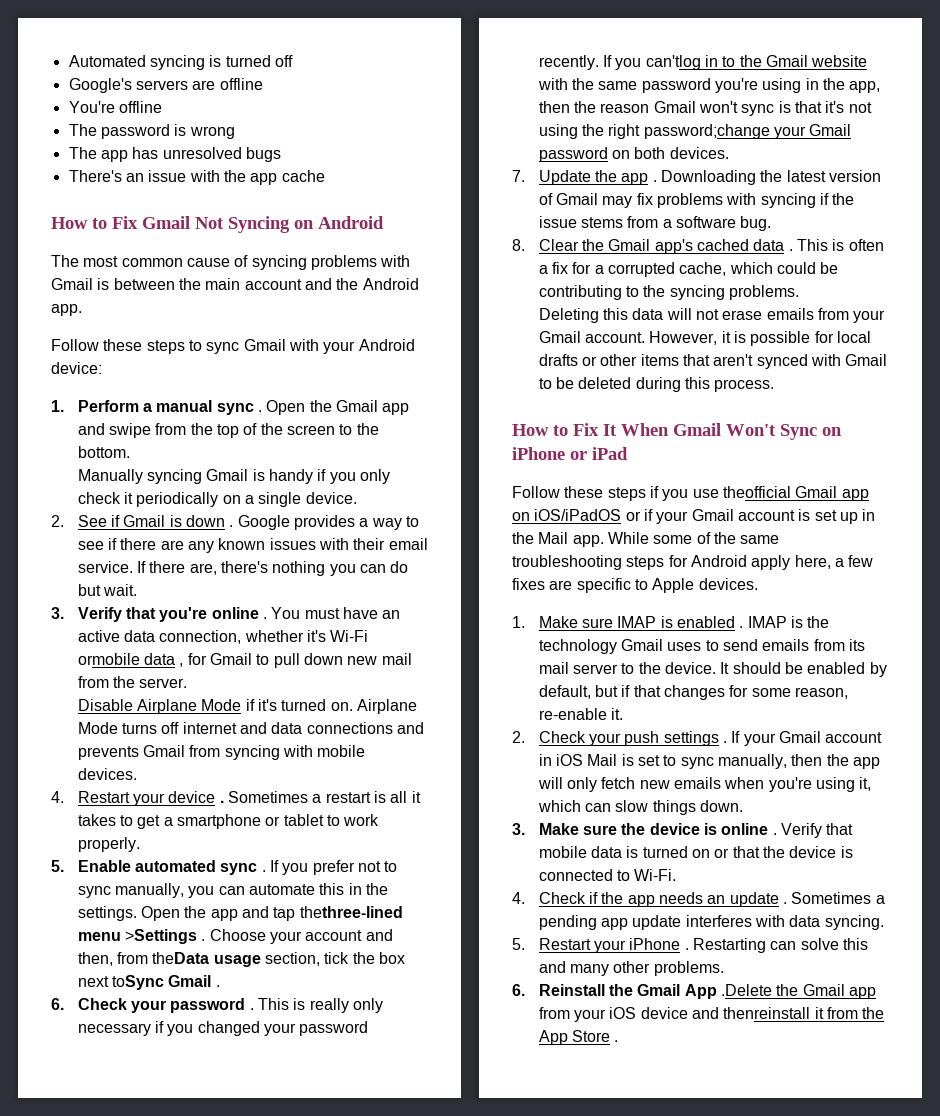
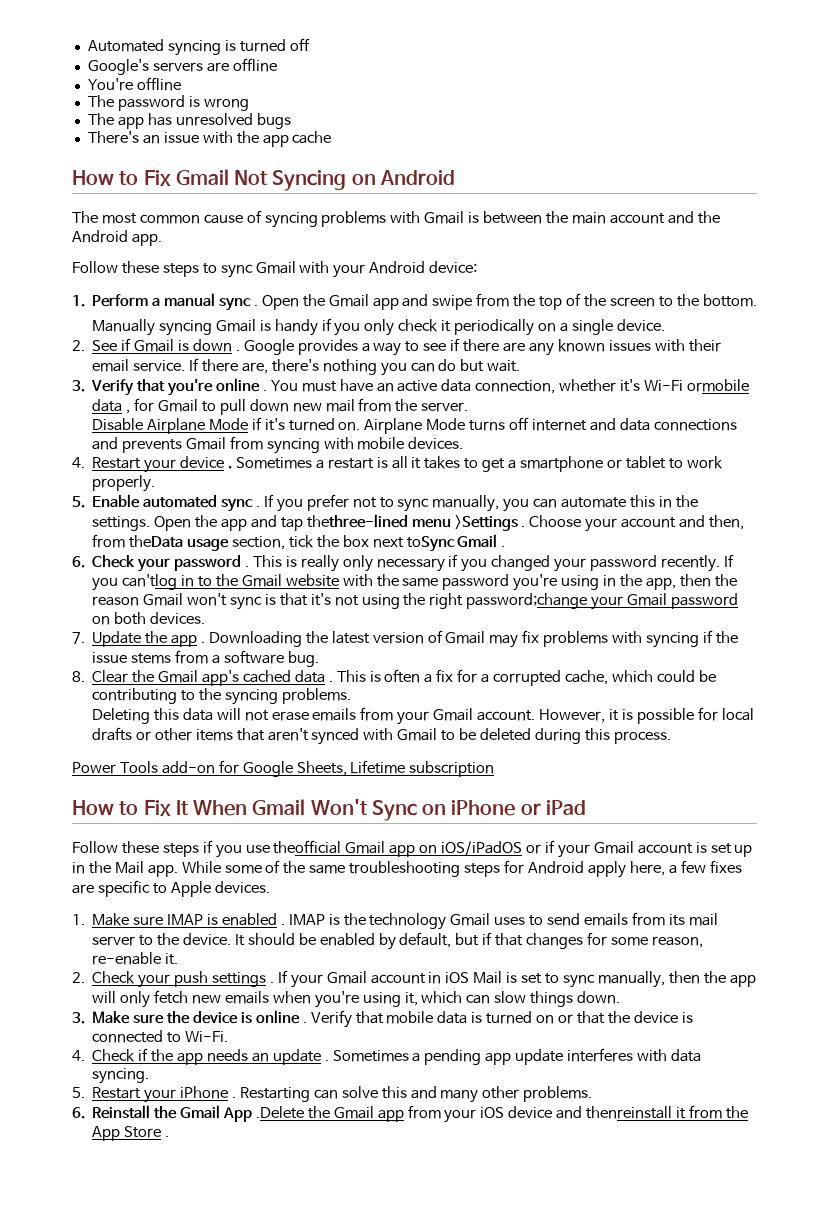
(775, 385) none -> [72,760,495,777] // Power Tools add-on for Google Sheets, Lifetime subscription

